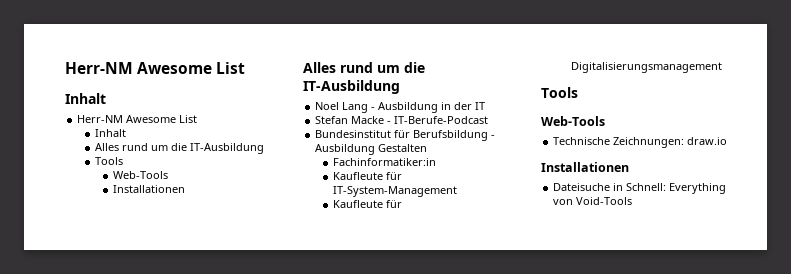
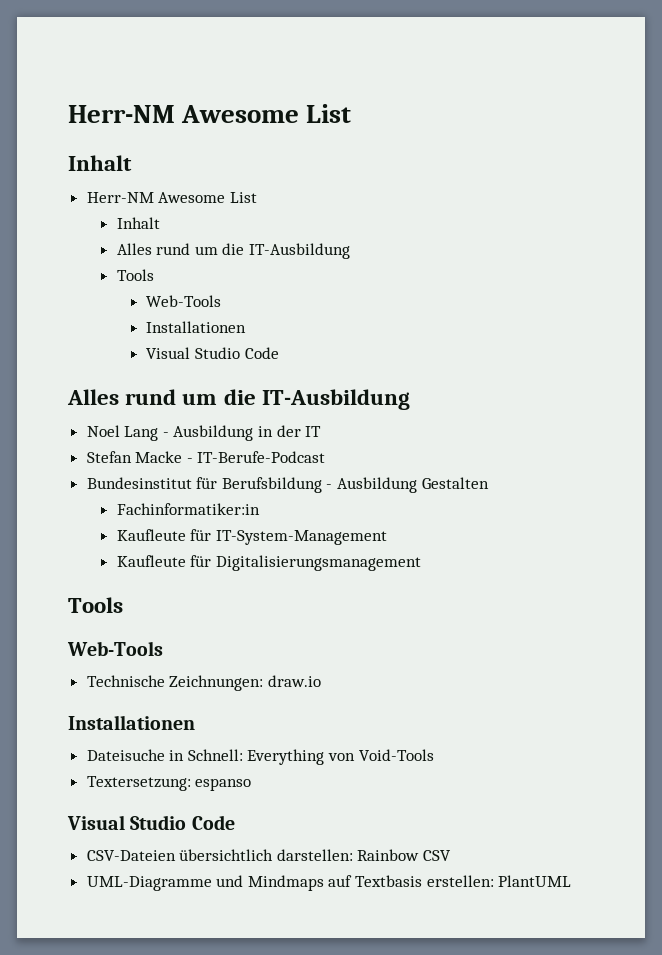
(185, 189) none -> [146,347,279,359] // Visual Studio Code
(633, 201) none -> [86,776,252,791] [67,815,235,830] [86,849,452,861] [86,875,572,891] // Textersetzung: espanso // Visual Studio Code // CSV-Dateien übersichtlich darstellen: Rainbow CSV // UML-Diagramme und Mindmaps auf Textbasis erstellen: PlantUML

